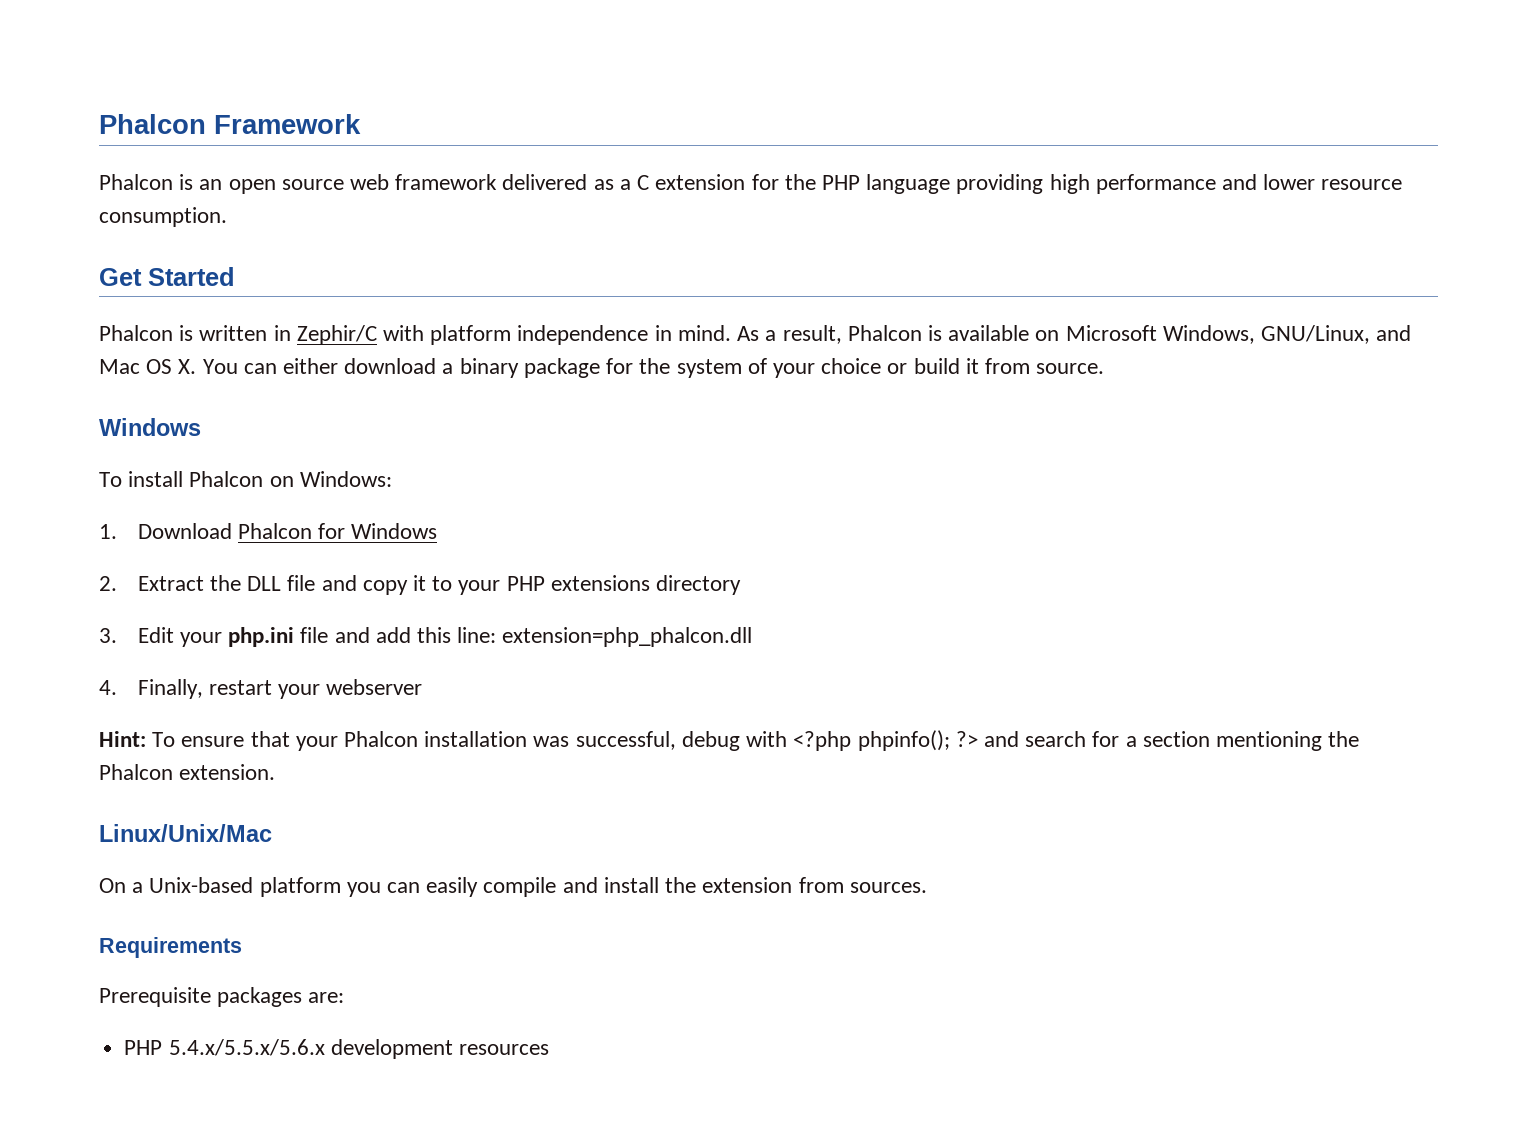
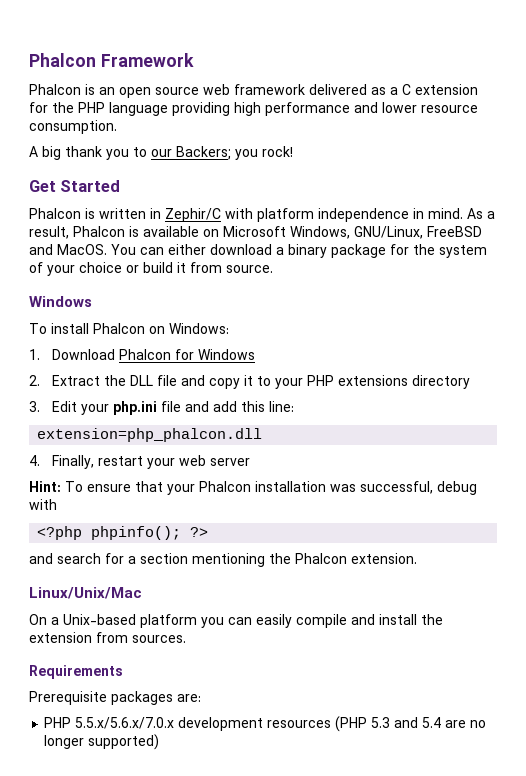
(227, 217) none -> [29,146,293,160] // A big thank you to our Backers; you rock!
[1376,325,1412,341] [99,359,197,374] and Mac OS X. -> [427,226,482,237] [29,244,107,255] FreeBSD and MacOS.
(497, 635) none -> (295, 406) //
[326,679,423,695] webserver -> [179,455,251,466] web server
(788, 739) none -> (57, 504) //
(978, 739) none -> (209, 532) //
[168,1039,325,1056] 5.4.x/5.5.x/5.6.x -> [75,717,175,729] 5.5.x/5.6.x/7.0.x
(549, 1049) none -> [335,716,487,732] [44,734,160,750] (PHP 5.3 and 5.4 are no longer supported)

